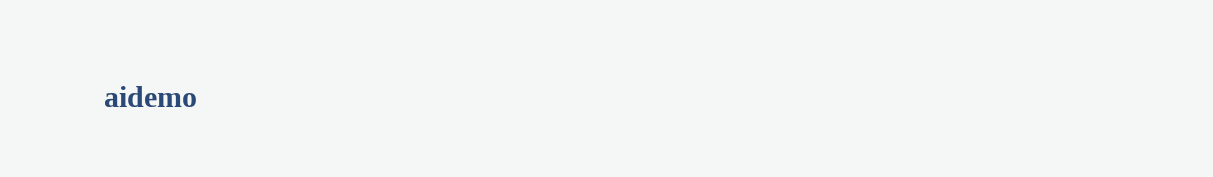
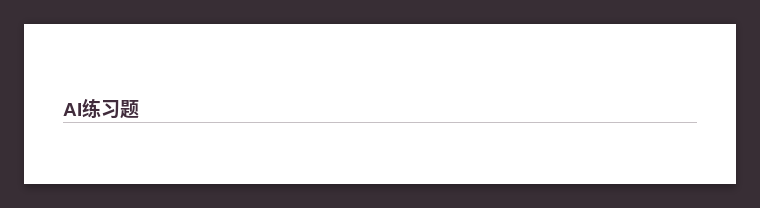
[104,86,197,107] aidemo -> [63,98,139,119] AI练习题

